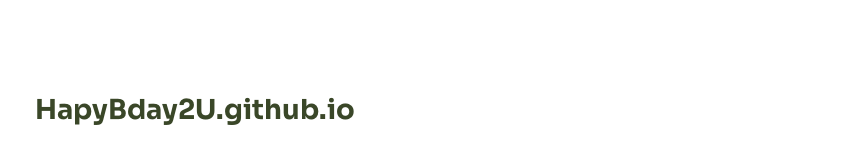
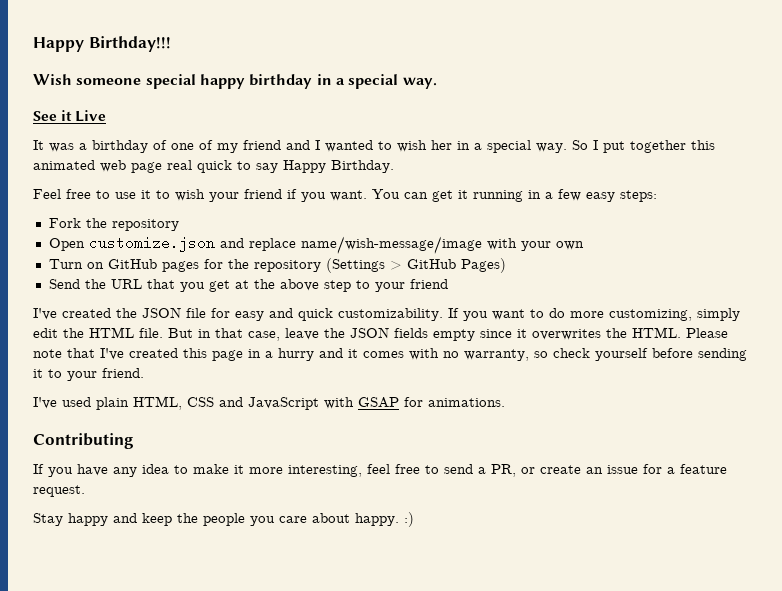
[35,97,355,125] HapyBday2U.github.io -> [33,36,171,52] [33,74,437,89] [33,110,107,122] [33,140,715,153] [33,160,394,173] [33,189,657,202] [48,218,179,231] [48,236,584,254] [48,258,506,273] [48,279,448,292] [33,307,740,321] [33,327,728,341] [33,348,747,361] [33,368,144,381] [33,396,505,410] [33,433,134,449] [33,464,727,477] [33,485,85,497] [33,512,414,527] Happy Birthday!!! // Wish someone special happy birthday in a special way. // See it Live // It was a birthday of one of my friend and I wanted to wish her in a special way. So I put together this animated web page real quick to say Happy Birthday. // Feel free to use it to wish your friend if you want. You can get it running in a few easy steps: // Fork the repository // Open customize.json and replace name/wish-message/image with your own // Turn on GitHub pages for the repository (Settings > GitHub Pages) // Send the URL that you get at the above step to your friend // I've created the JSON file for easy and quick customizability. If you want to do more customizing, simply edit the HTML file. But in that case, leave the JSON fields empty since it overwrites the HTML. Please note that I've created this page in a hurry and it comes with no warranty, so check yourself before sending it to your friend. // I've used plain HTML, CSS and JavaScript with GSAP for animations. // Contributing // If you have any idea to make it more interesting, feel free to send a PR, or create an issue for a feature request. // Stay happy and keep the people you care about happy. :)

